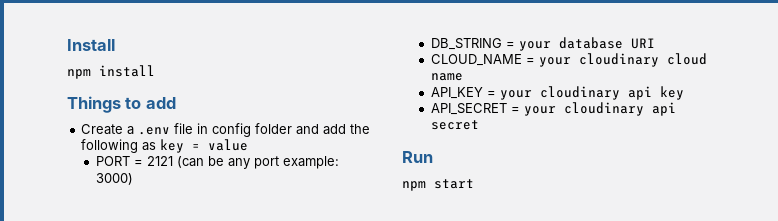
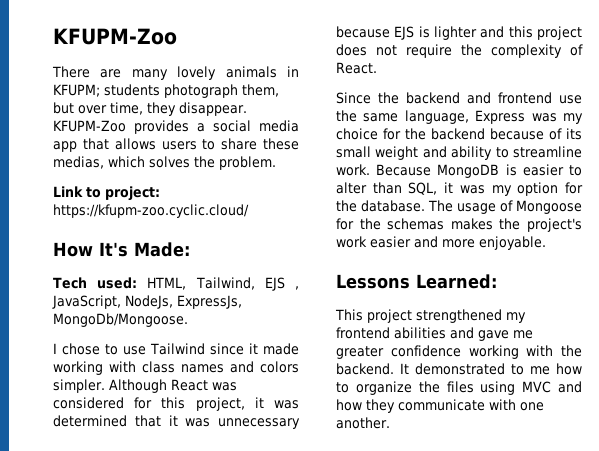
[67,39,115,51] [67,65,155,79] [67,96,176,113] [81,123,371,137] [81,139,249,153] [95,156,339,169] [95,173,133,185] [430,37,655,51] [430,53,707,67] [430,73,463,81] [430,86,684,100] [430,102,676,116] [430,120,479,130] [402,151,433,163] [402,179,474,191] Install // npm install // Things to add // Create a .env file in config folder and add the following as key = value // PORT = 2121 (can be any port example: 3000) // DB_STRING = your database URI // CLOUD_NAME = your cloudinary cloud name // API_KEY = your cloudinary api key // API_SECRET = your cloudinary api secret // Run // npm start -> [53,28,177,45] [52,66,299,80] [53,84,279,98] [53,102,247,116] [53,120,299,134] [53,138,299,152] [53,156,276,170] [53,186,160,201] [53,204,249,218] [53,242,190,257] [53,277,299,291] [52,295,242,309] [53,313,188,327] [53,343,299,355] [53,361,299,375] [53,379,237,393] [53,397,299,411] [53,415,300,429] [336,26,582,40] [336,44,583,58] [336,62,377,74] [336,92,582,104] [336,110,583,124] [336,128,582,140] [336,146,582,160] [336,164,582,178] [336,182,583,196] [336,200,582,214] [336,218,582,232] [336,236,546,250] [336,274,497,289] [335,309,526,323] [336,327,533,341] [336,345,582,359] [336,363,582,375] [336,381,582,395] [336,399,544,413] [336,417,390,429] KFUPM-Zoo // There are many lovely animals in KFUPM; students photograph them, but over time, they disappear. KFUPM-Zoo provides a social media app that allows users to share these medias, which solves the problem. // Link to project: https://kfupm-zoo.cyclic.cloud/ // How It's Made: // Tech used: HTML, Tailwind, EJS , JavaScript, NodeJs, ExpressJs, MongoDb/Mongoose. // I chose to use Tailwind since it made working with class names and colors simpler. Although React was considered for this project, it was determined that it was unnecessary because EJS is lighter and this project does not require the complexity of React. // Since the backend and frontend use the same language, Express was my choice for the backend because of its small weight and ability to streamline work. Because MongoDB is easier to alter than SQL, it was my option for the database. The usage of Mongoose for the schemas makes the project's work easier and more enjoyable. // Lessons Learned: // This project strengthened my frontend abilities and gave me greater confidence working with the backend. It demonstrated to me how to organize the files using MVC and how they communicate with one another.

